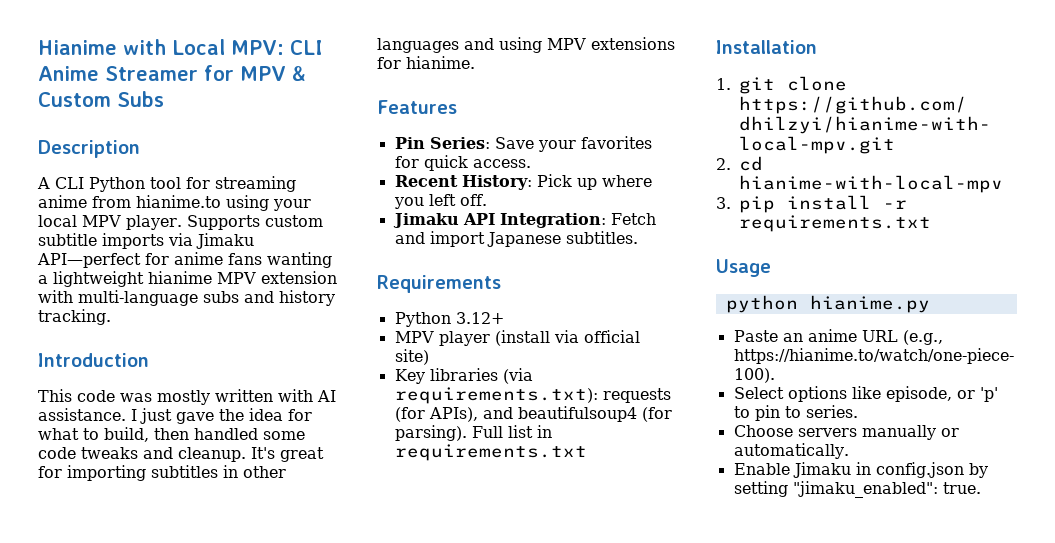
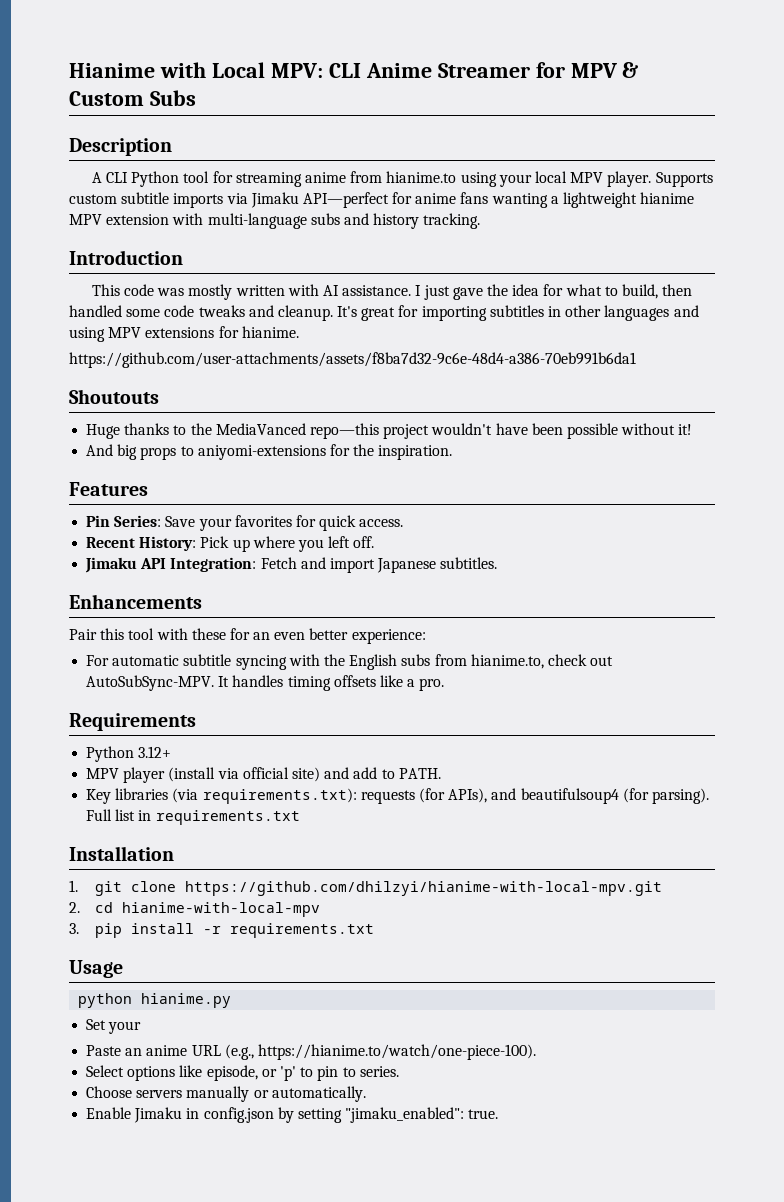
(475, 62) none -> [69,352,636,368] [69,389,159,404] [86,423,693,439] [86,444,453,460] // https://github.com/user-attachments/assets/f8ba7d32-9c6e-48d4-a386-70eb991b6da1 // Shoutouts // Huge thanks to the MediaVanced repo—this project wouldn't have been possible without it! // And big props to aniyomi-extensions for the inspiration.
(638, 237) none -> [69,594,202,609] [69,628,426,644] [86,654,614,670] [86,675,445,691] // Enhancements // Pair this tool with these for an even better experience: // For automatic subtitle syncing with the English subs from hianime.to, check out AutoSubSync-MPV. It handles timing offsets like a pro.
(429, 357) none -> [324,767,441,779] and add to PATH.
(930, 304) none -> [86,1019,142,1034] // Set your

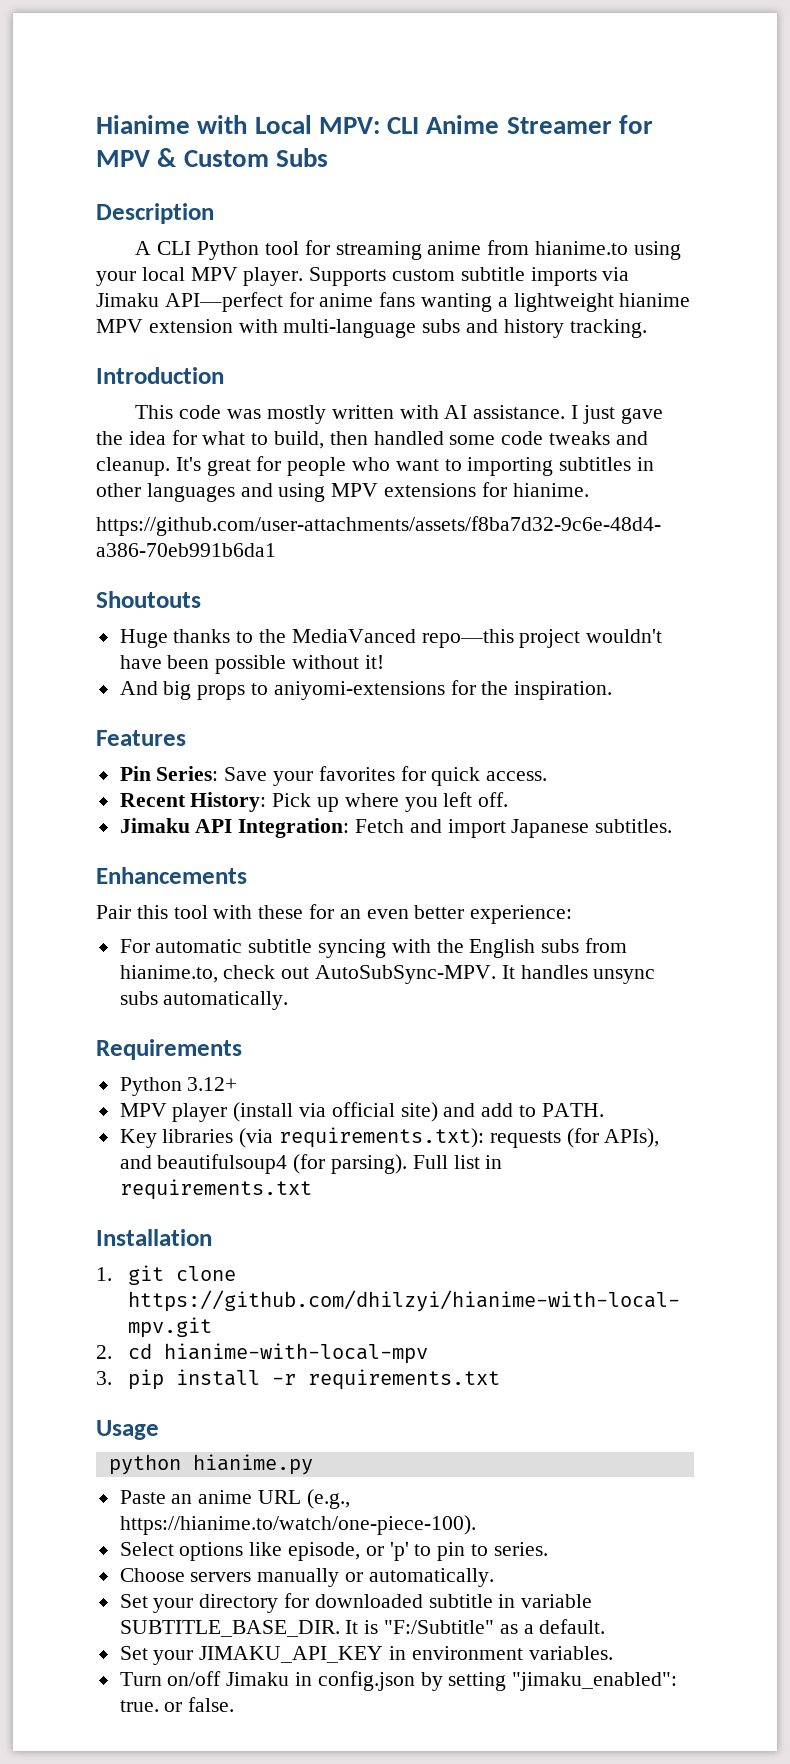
(419, 311) none -> [287,457,462,476] people who want to
[287,675,445,691] timing offsets like a pro. -> [593,969,656,984] [119,991,289,1010] unsync subs automatically.
[86,1019,142,1034] // Set your -> (313, 1464) none
[86,1107,132,1119] Enable -> [119,1593,593,1613] [119,1619,606,1637] [119,1646,613,1665] [119,1671,222,1686] Set your directory for downloaded subtitle in variable SUBTITLE_BASE_DIR. It is "F:/Subtitle" as a default. // Set your JIMAKU_API_KEY in environment variables. // Turn on/off
(499, 1114) none -> [164,1697,235,1712] or false.

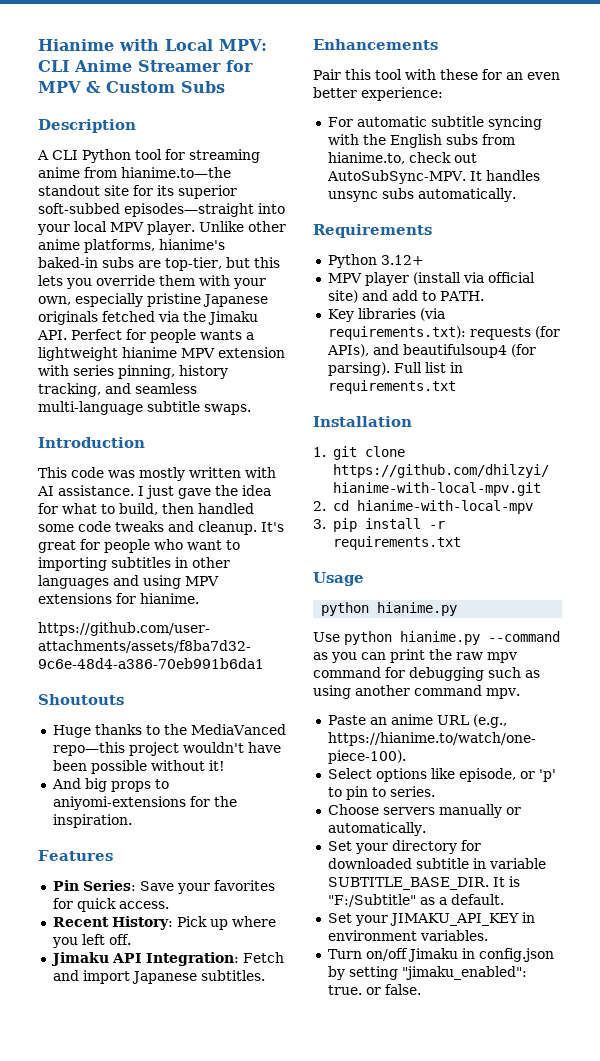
[534,241,681,260] [96,267,630,286] [96,292,493,312] hianime.to using your local MPV player. Supports custom subtitle imports via Jimaku API—perfect for anime fans wanting -> [121,167,231,178] [38,185,237,199] [38,203,285,217] [37,221,286,235] [38,239,225,253] [38,257,280,271] [38,275,266,289] [38,293,268,307] [38,311,258,325] [37,329,242,343] hianime.to—the standout site for its superior soft-subbed episodes—straight into your local MPV player. Unlike other anime platforms, hianime's baked-in subs are top-tier, but this lets you override them with your own, especially pristine Japanese originals fetched via the Jimaku API. Perfect for people wants
[283,319,647,338] multi-language subs and history tracking. -> [73,365,228,379] [38,383,197,397] [38,401,251,415] series pinning, history tracking, and seamless multi-language subtitle swaps.
(313, 1464) none -> [313,631,560,645] [313,649,517,663] [313,667,540,681] [313,685,520,699] // Use python hianime.py --command as you can print the raw mpv command for debugging such as using another command mpv.

